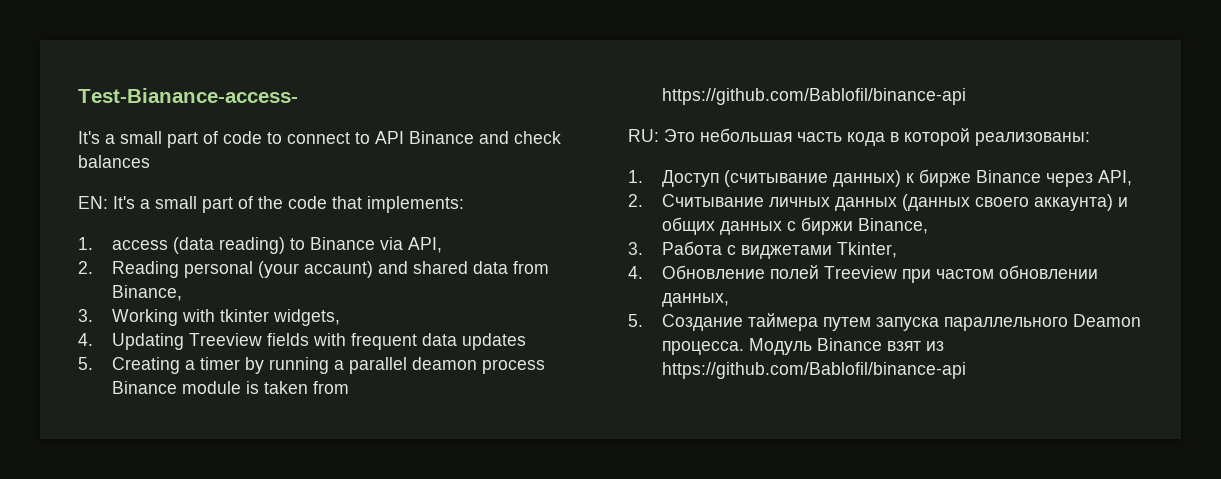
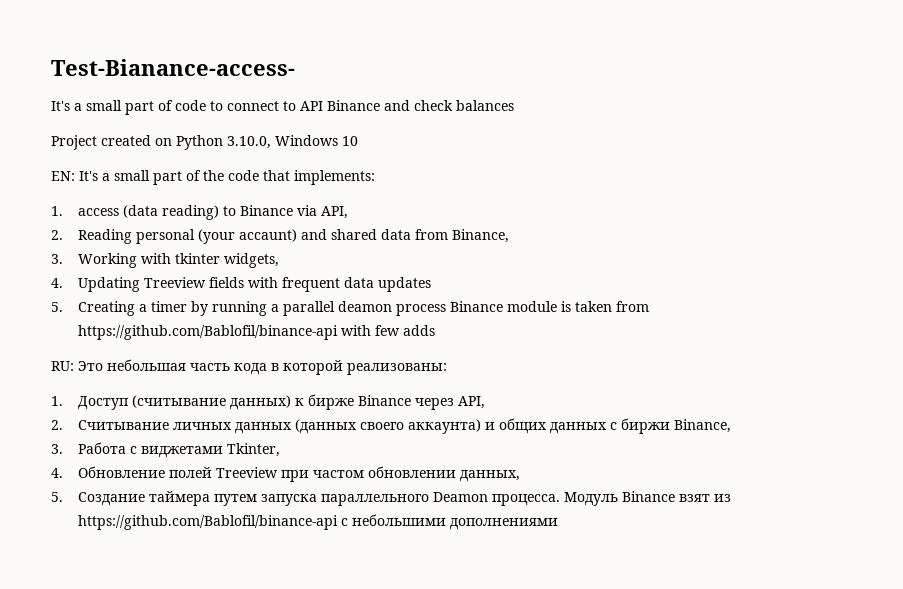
(150, 161) none -> [51,135,358,150] // Project created on Python 3.10.0, Windows 10
(967, 96) none -> [341,325,436,336] with few adds
(967, 370) none -> [341,514,559,530] с небольшими дополнениями

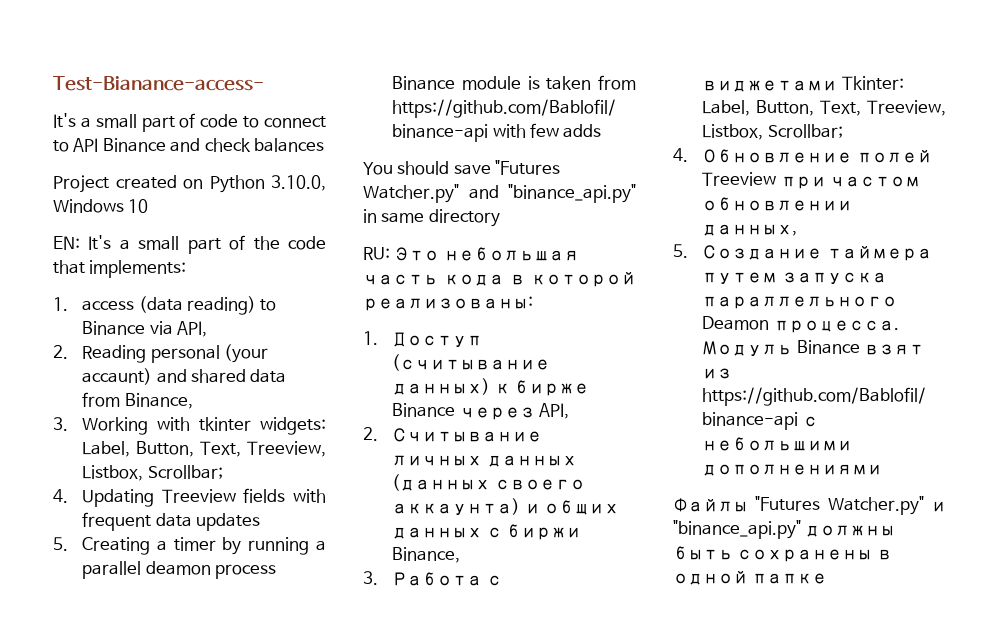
[224,253,280,268] widgets, -> [260,417,326,435] [82,441,327,457] [82,465,223,481] widgets: Label, Button, Text, Treeview, Listbox, Scrollbar;
(436, 330) none -> [363,160,561,175] [363,184,637,203] [363,209,500,227] // You should save "Futures Watcher.py" and "binance_api.py" in same directory
[227,443,281,457] Tkinter, -> [841,76,904,90] [702,100,947,116] [702,124,843,140] Tkinter: Label, Button, Text, Treeview, Listbox, Scrollbar;
(559, 524) none -> [673,496,946,515] [673,520,896,539] [673,546,892,562] [673,571,828,585] // Файлы "Futures Watcher.py" и "binance_api.py" должны быть сохранены в одной папке

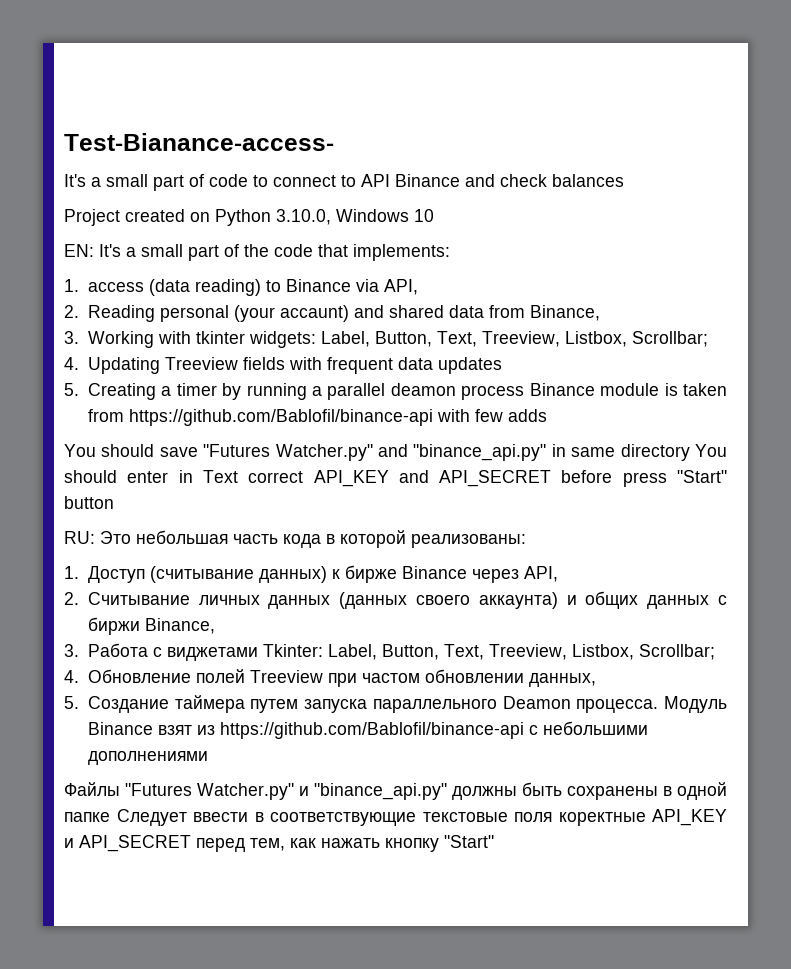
(500, 218) none -> [694,444,727,457] [64,470,727,487] [64,496,114,509] You should enter in Text correct API_KEY and API_SECRET before press "Start" button
(828, 578) none -> [116,809,727,826] [64,835,494,852] Следует ввести в соответствующие текстовые поля коректные API_KEY и API_SECRET перед тем, как нажать кнопку "Start"

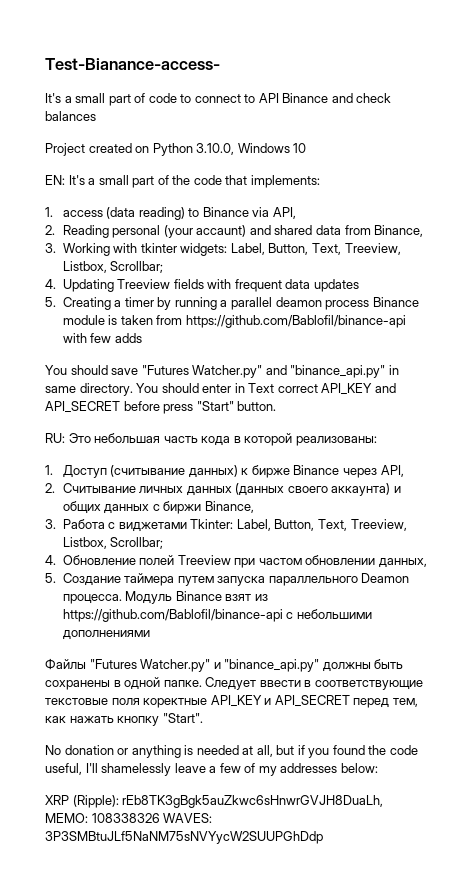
[620,444,690,461] directory -> [79,383,133,396] directory.
[64,496,114,509] button -> [237,401,277,411] button.
[64,812,110,822] папке -> [163,680,202,687] папке.
[444,835,494,848] "Start" -> [162,713,203,723] [45,745,418,758] [45,763,378,776] [45,795,384,808] [45,813,213,823] [45,831,323,844] "Start". // No donation or anything is needed at all, but if you found the code useful, I'll shamelessly leave a few of my addresses below: // XRP (Ripple): rEb8TK3gBgk5auZkwc6sHnwrGVJH8DuaLh, MEMO: 108338326 WAVES: 3P3SMBtuJLf5NaNM75sNVYycW2SUUPGhDdp

